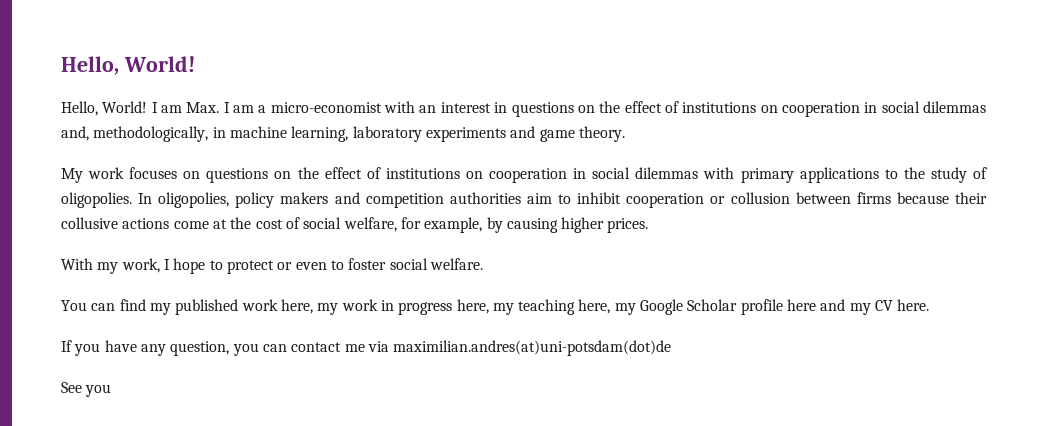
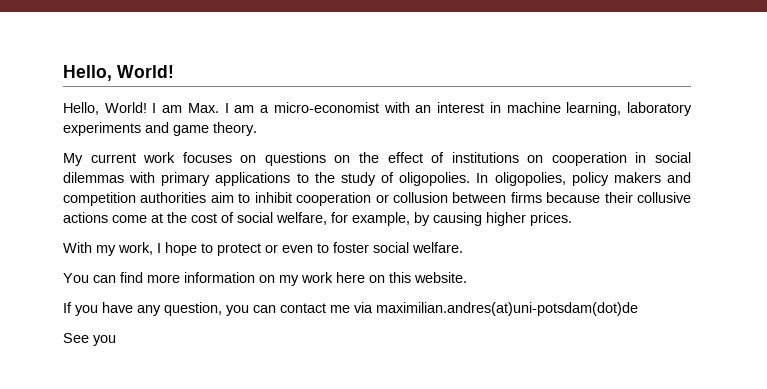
[511,101,986,117] [61,126,226,142] questions on the effect of institutions on cooperation in social dilemmas and, methodologically, in -> (501, 107) none
(83, 175) none -> [90,153,136,163] current
[149,299,930,315] my published work here, my work in progress here, my teaching here, my Google Scholar profile here and my CV here. -> [147,272,467,286] more information on my work here on this website.

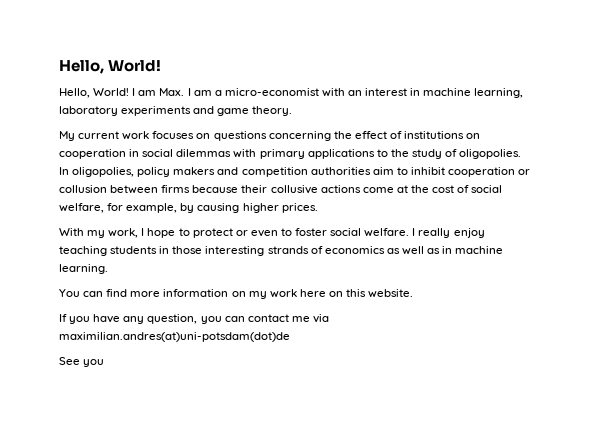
[334,155,351,163] on -> [268,131,331,141] concerning
(463, 247) none -> [412,228,485,238] [59,246,504,256] [59,264,108,274] I really enjoy teaching students in those interesting strands of economics as well as in machine learning.

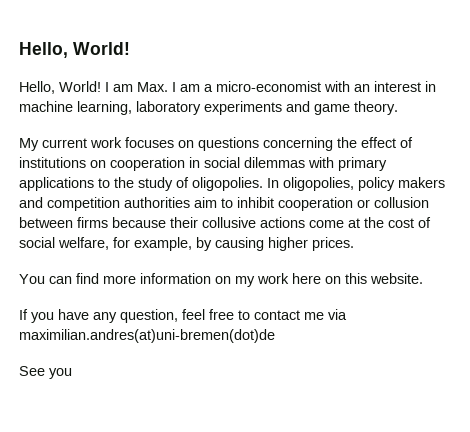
[59,228,485,238] [59,246,504,256] [59,264,108,274] // With my work, I hope to protect or even to foster social welfare. I really enjoy teaching students in those interesting strands of economics as well as in machine learning. -> (354, 244) none
[200,316,245,324] you can -> [182,309,250,320] feel free to
[59,332,290,342] maximilian.andres(at)uni-potsdam(dot)de -> [19,329,275,343] maximilian.andres(at)uni-bremen(dot)de

